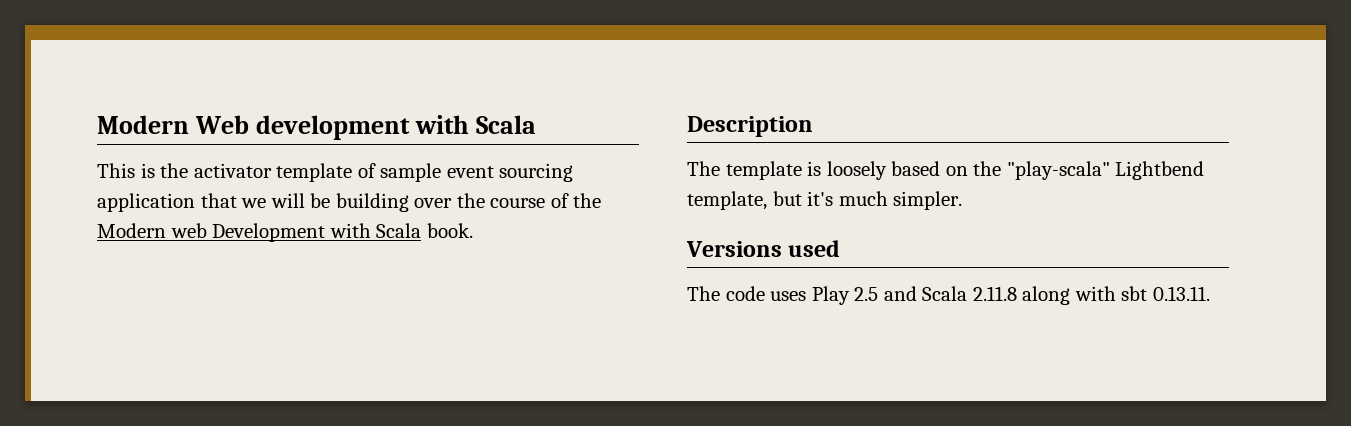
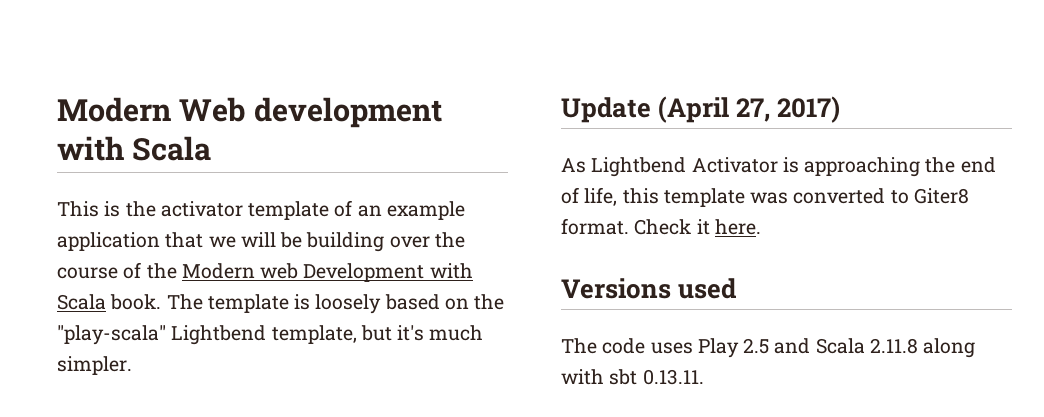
[380,163,574,182] sample event sourcing -> [357,201,465,220] an example
[687,116,813,137] // Description // -> (162, 302) none
(963, 200) none -> [561,96,841,123] [561,157,996,177] [561,187,969,207] [561,218,761,235] // Update (April 27, 2017) // As Lightbend Activator is approaching the end of life, this template was converted to Giter8 format. Check it here.

